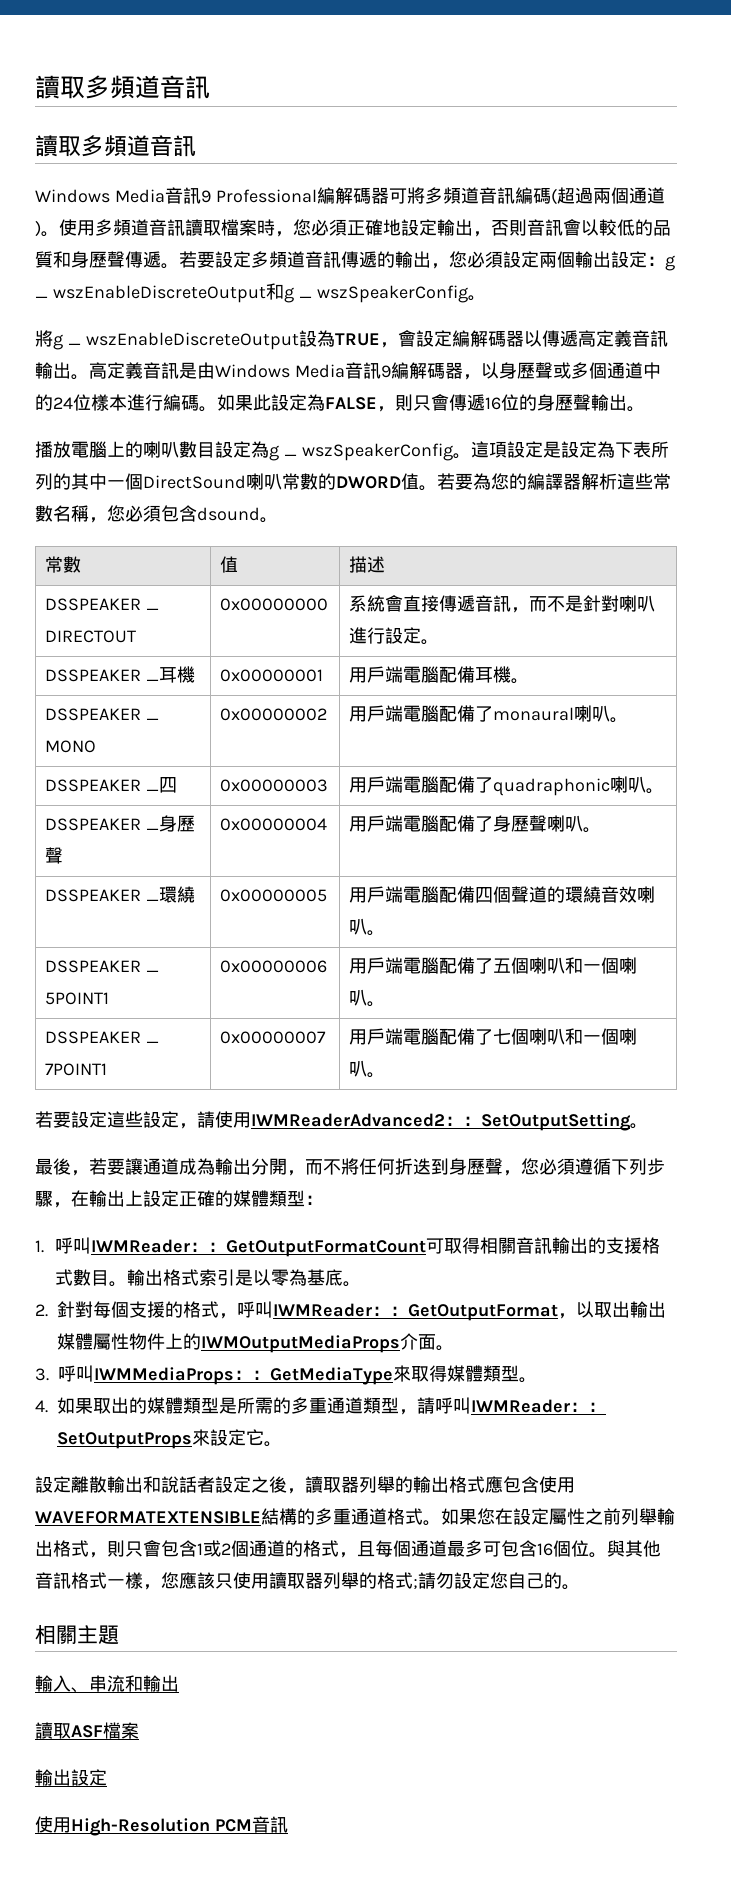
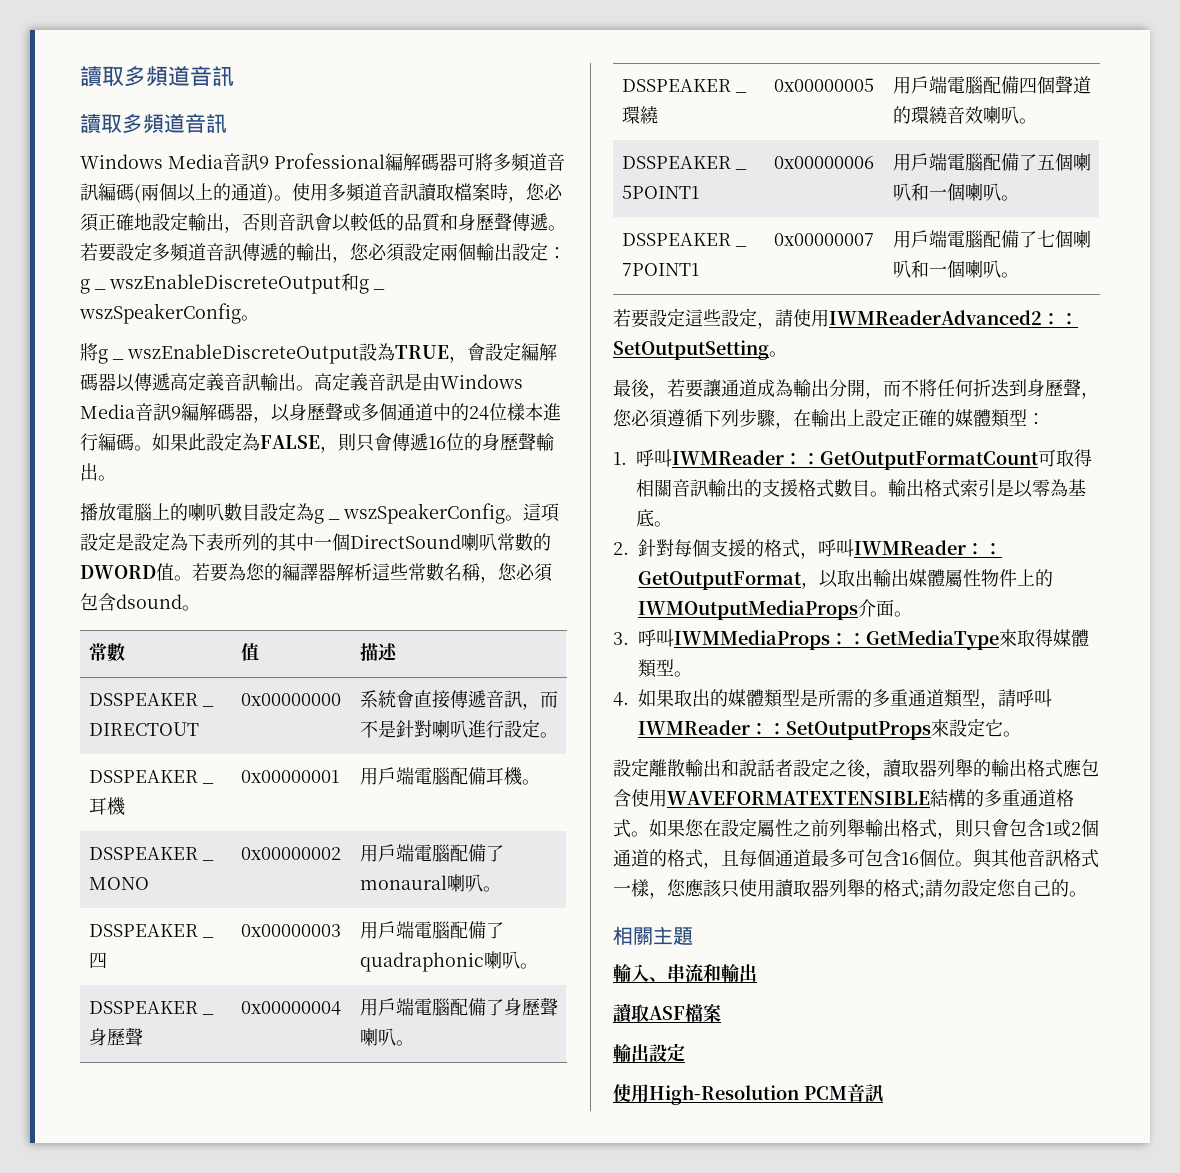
[556,187,629,204] 超過兩個 -> [141,183,231,202] 兩個以上的

